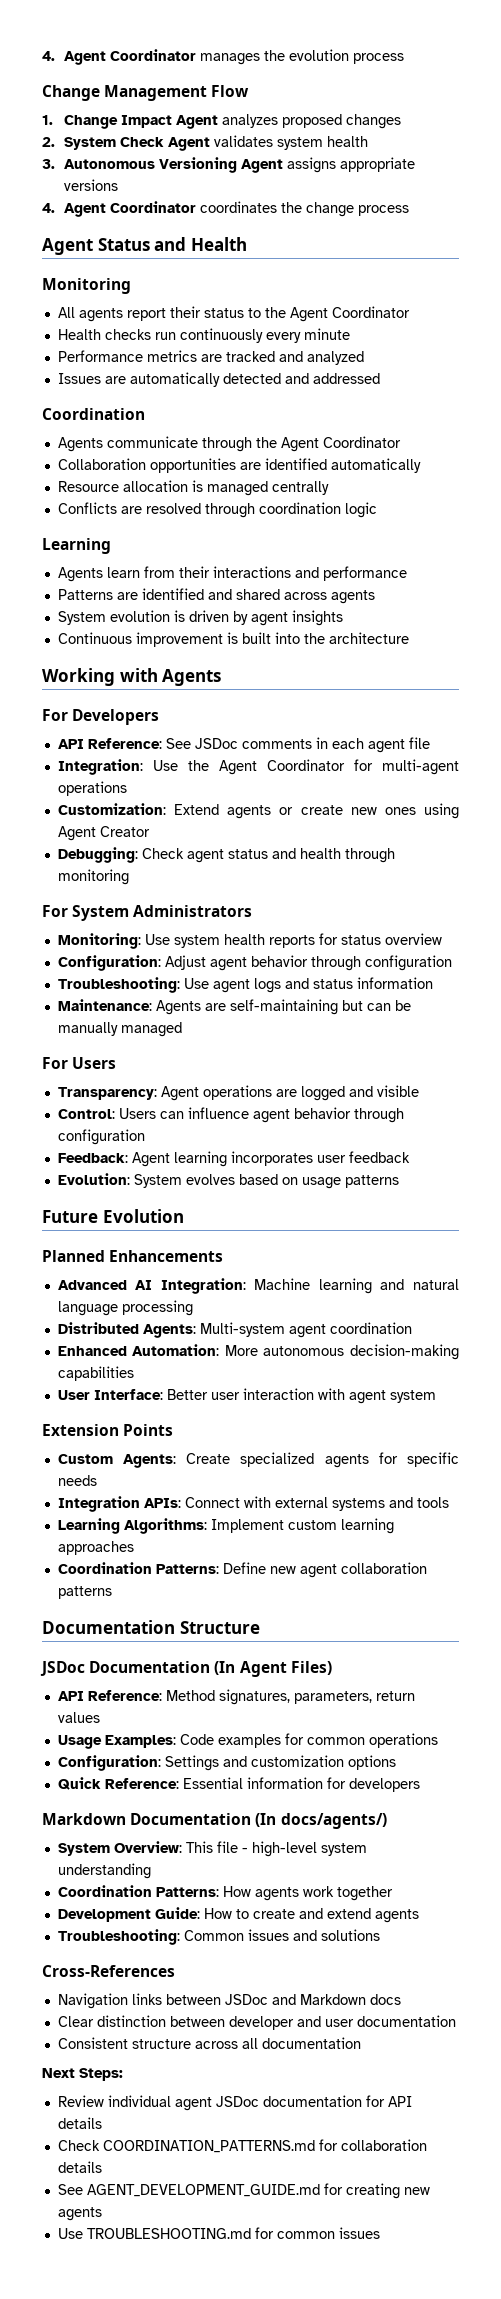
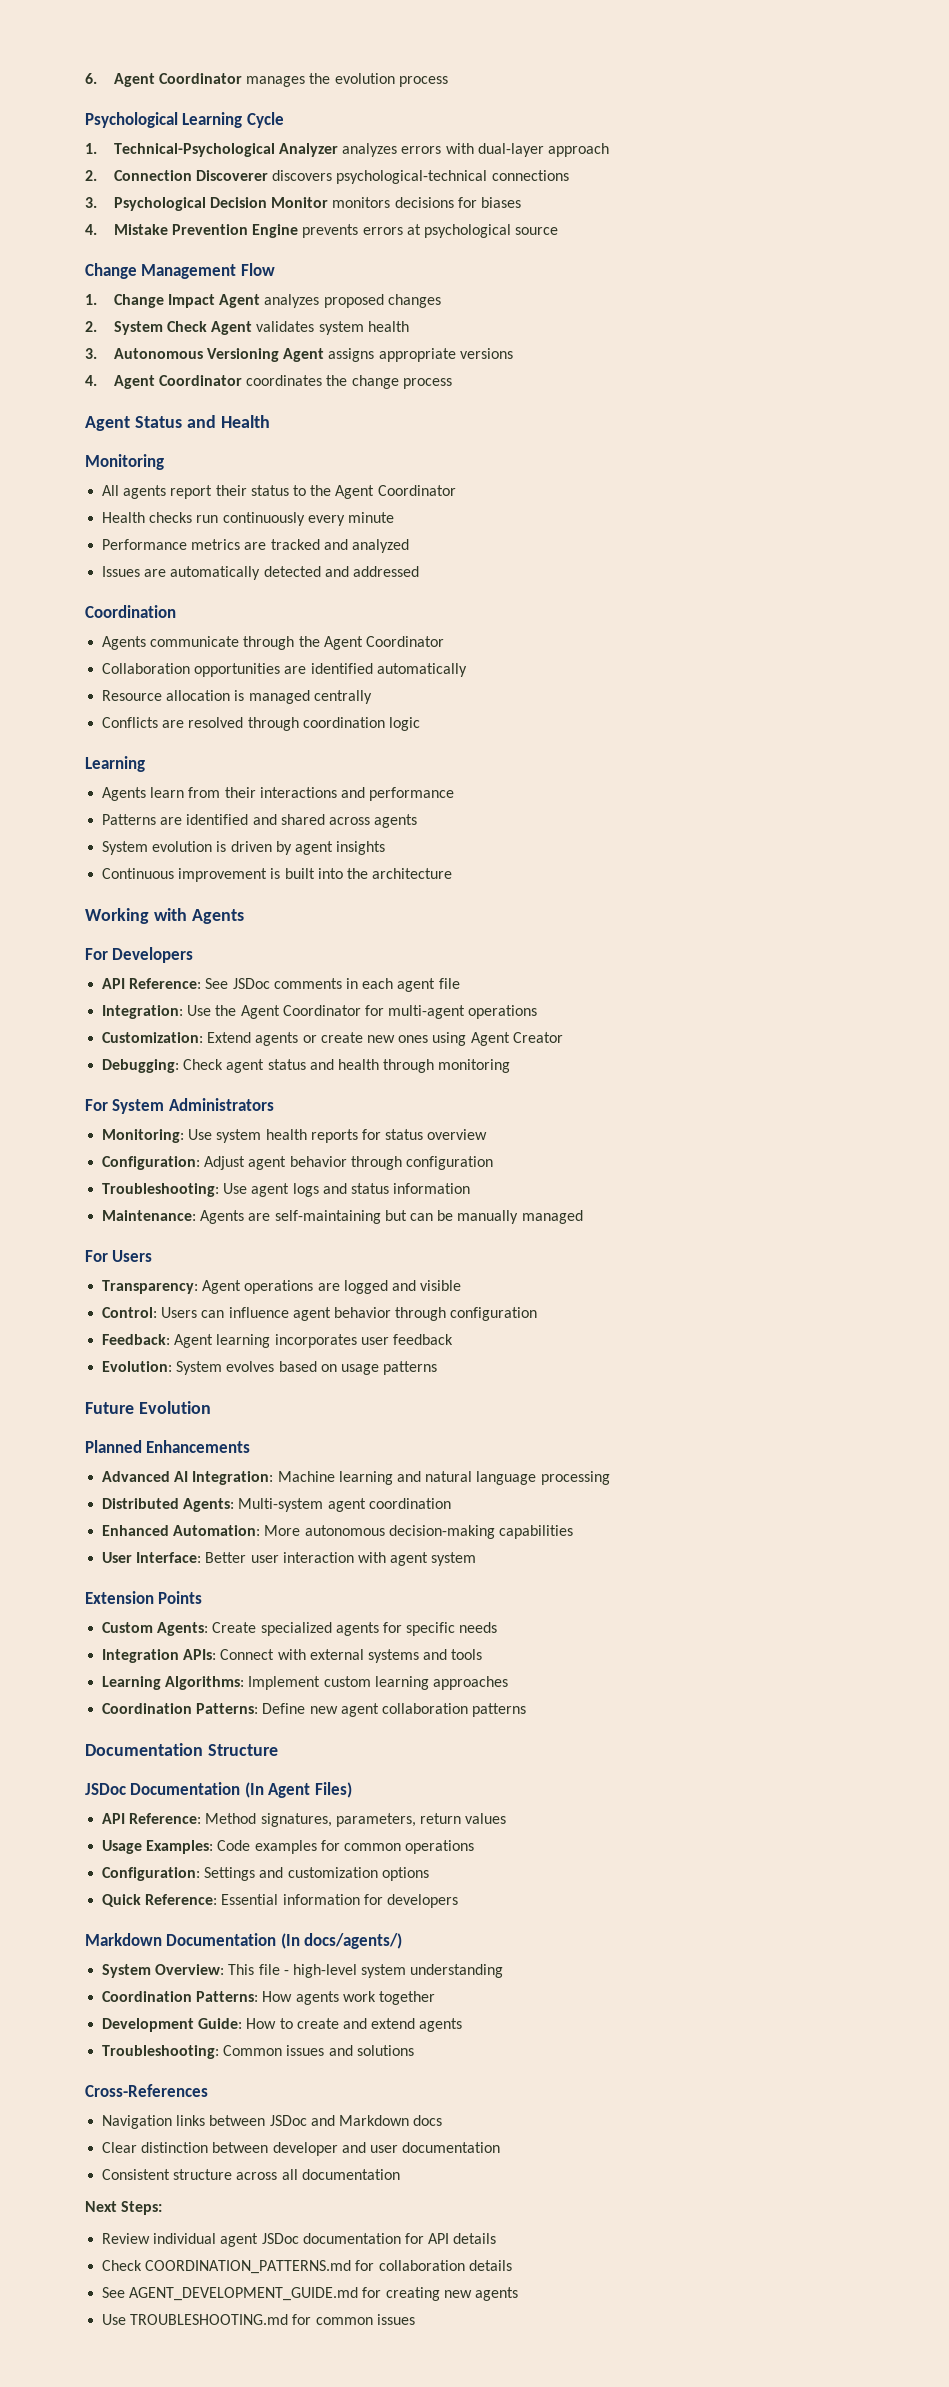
[42,51,55,61] 4. -> [85,73,97,84] 6.
(404, 58) none -> [85,112,284,128] [85,143,609,157] [85,170,569,184] [85,197,521,211] [85,224,559,238] // Psychological Learning Cycle // 1. Technical-Psychological Analyzer analyzes errors with dual-layer approach // 2. Connection Discoverer discovers psychological-technical connections // 3. Psychological Decision Monitor monitors decisions for biases // 4. Mistake Prevention Engine prevents errors at psychological source

